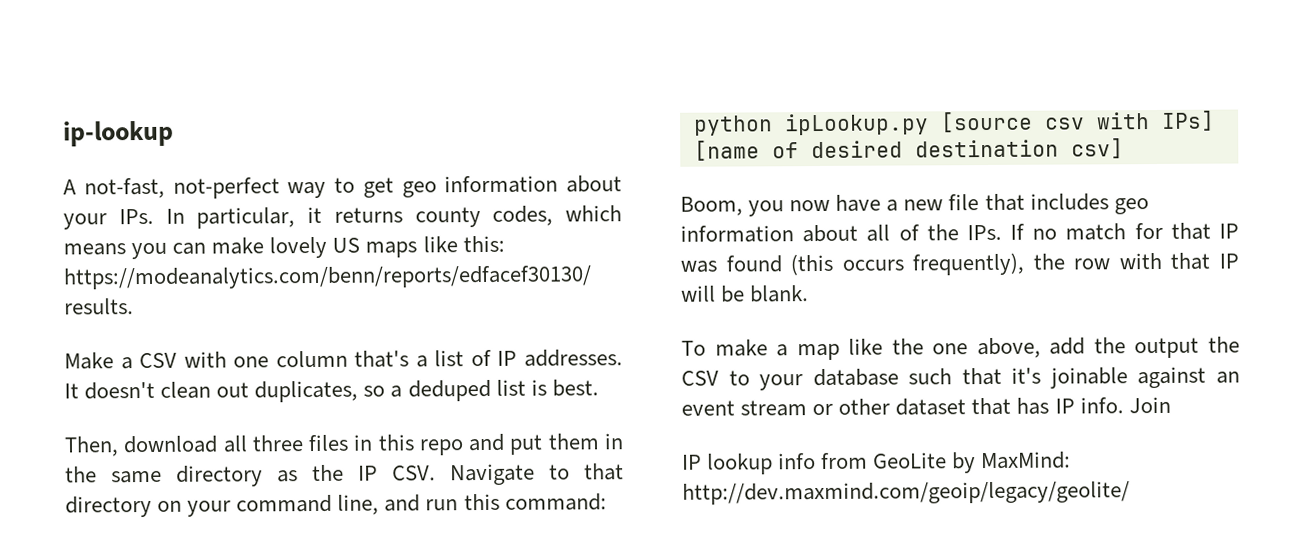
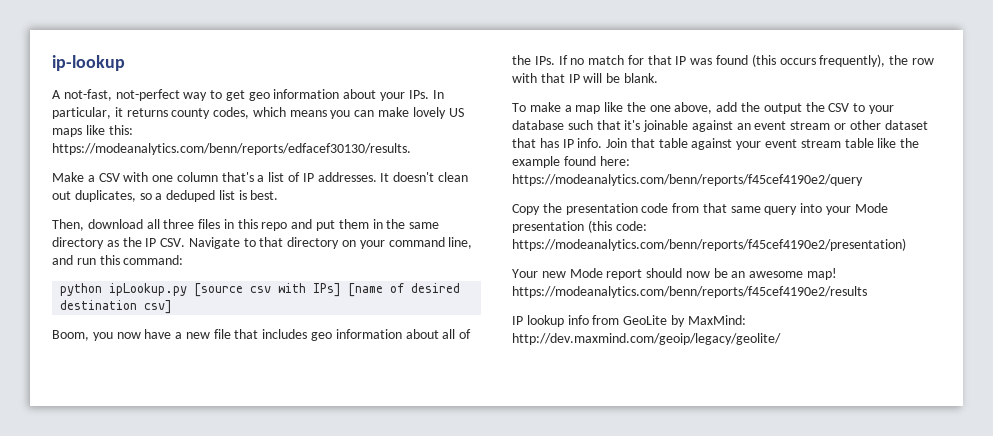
(1171, 405) none -> [630,138,920,150] [512,156,630,168] [512,174,863,186] [512,203,888,215] [512,220,647,233] [512,238,906,251] [512,268,838,280] [512,286,867,298] that table against your event stream table like the example found here: https://modeanalytics.com/benn/reports/f45cef4190e2/query // Copy the presentation code from that same query into your Mode presentation (this code: https://modeanalytics.com/benn/reports/f45cef4190e2/presentation) // Your new Mode report should now be an awesome map! https://modeanalytics.com/benn/reports/f45cef4190e2/results

